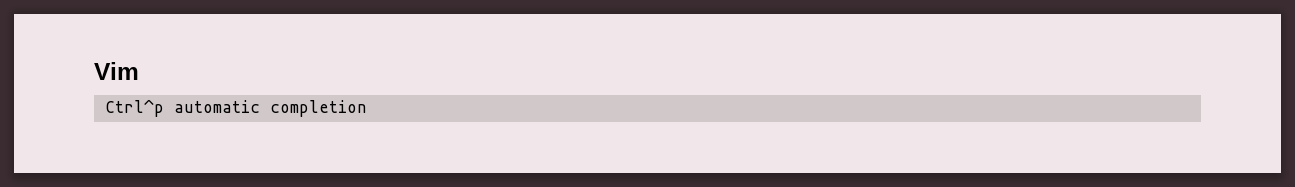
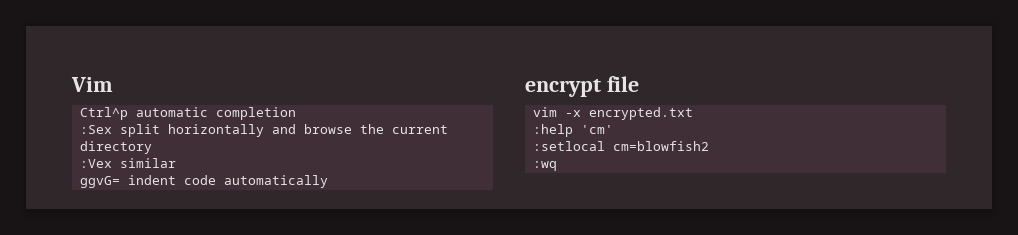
(368, 108) none -> [80,124,449,137] [80,141,153,154] [80,158,177,168] [80,175,329,188] [525,76,639,97] [533,107,694,120] [533,124,614,137] [533,141,710,151] [533,161,558,171] // :Sex split horizontally and browse the current directory // :Vex similar // ggvG= indent code automatically // encrypt file // vim -x encrypted.txt // :help 'cm' // :setlocal cm=blowfish2 // :wq

